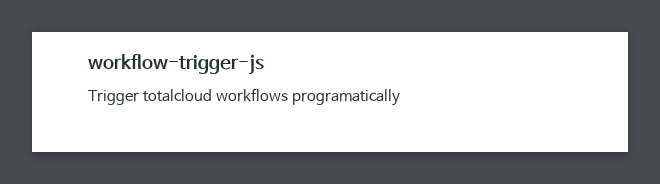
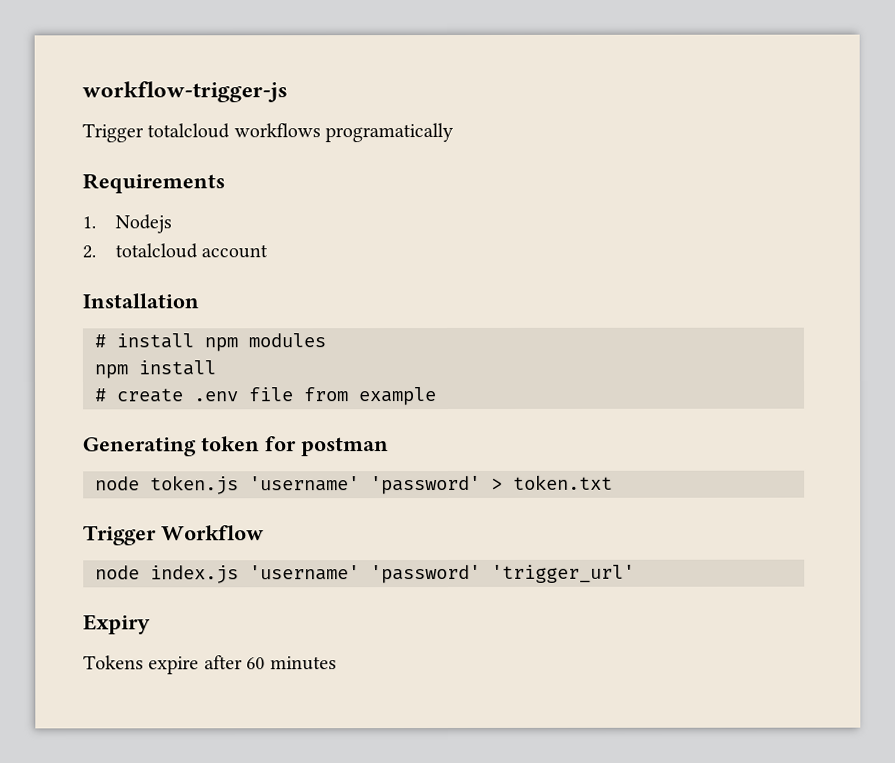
(400, 97) none -> [82,173,225,194] [82,214,172,234] [82,243,269,259] [82,293,199,309] [94,333,326,352] [94,360,216,379] [95,387,437,406] [83,436,389,457] [95,474,613,495] [83,525,264,546] [95,564,635,584] [83,614,151,635] [83,655,337,675] // Requirements // 1. Nodejs // 2. totalcloud account // Installation // # install npm modules // npm install // # create .env file from example // Generating token for postman // node token.js 'username' 'password' > token.txt // Trigger Workflow // node index.js 'username' 'password' 'trigger_url' // Expiry // Tokens expire after 60 minutes

